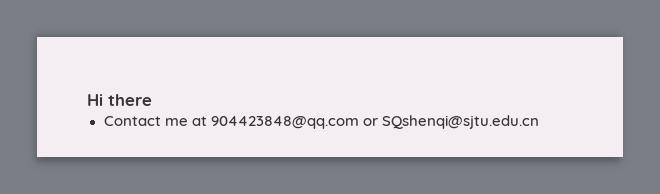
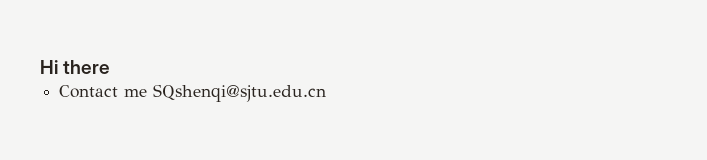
[191,116,378,129] at 904423848@qq.com or -> (148, 92) none

